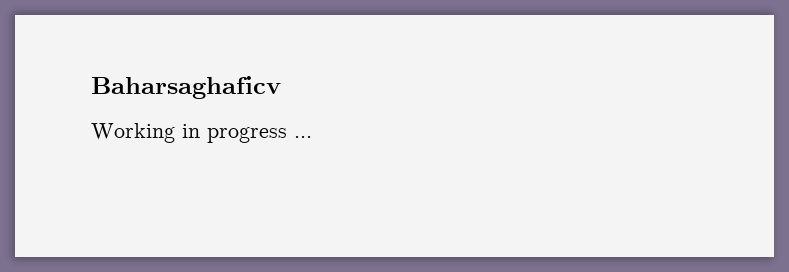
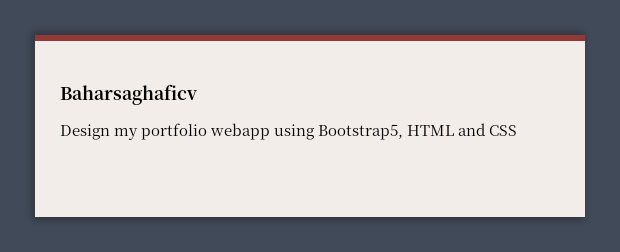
[91,123,312,143] Working in progress ... -> [60,123,518,140] Design my portfolio webapp using Bootstrap5, HTML and CSS

